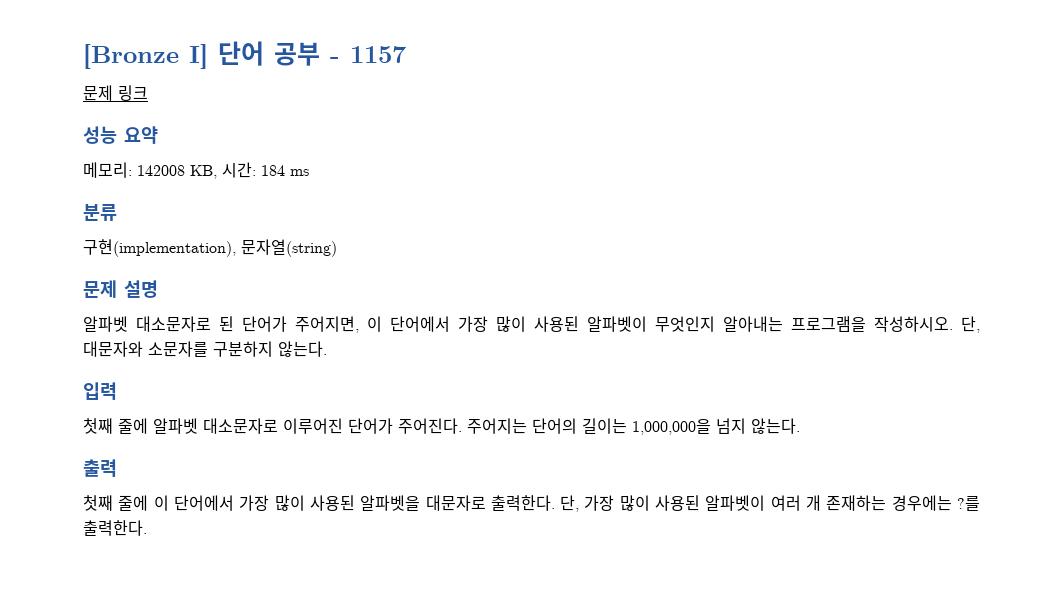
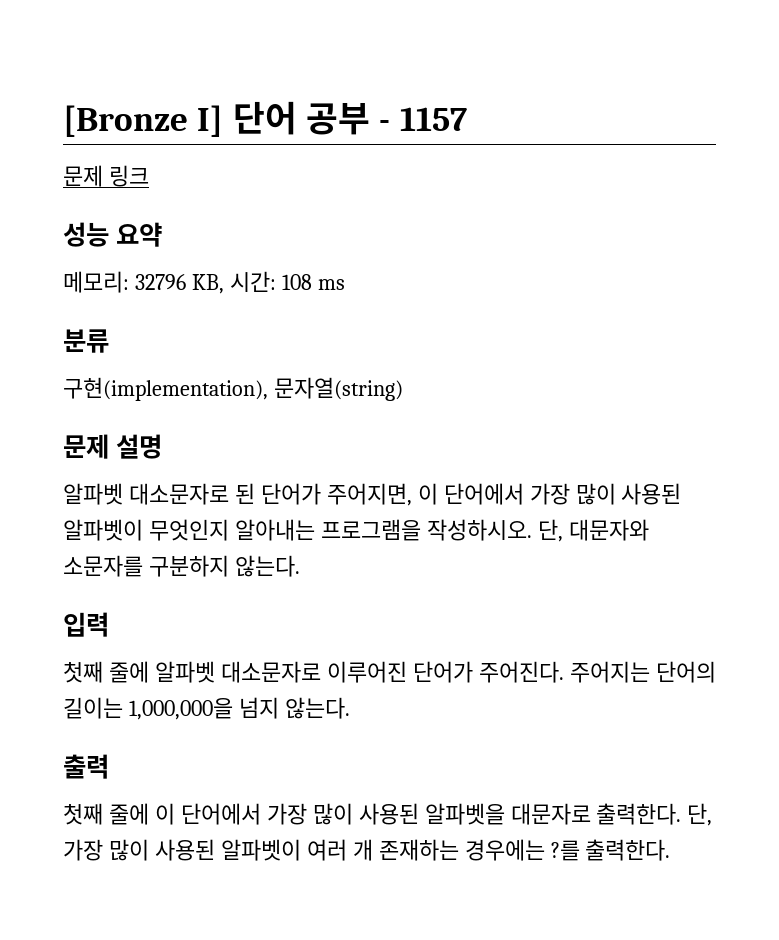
[137,165,185,176] 142008 -> [134,274,186,290] 32796
[261,165,285,176] 184 -> [281,274,312,290] 108

